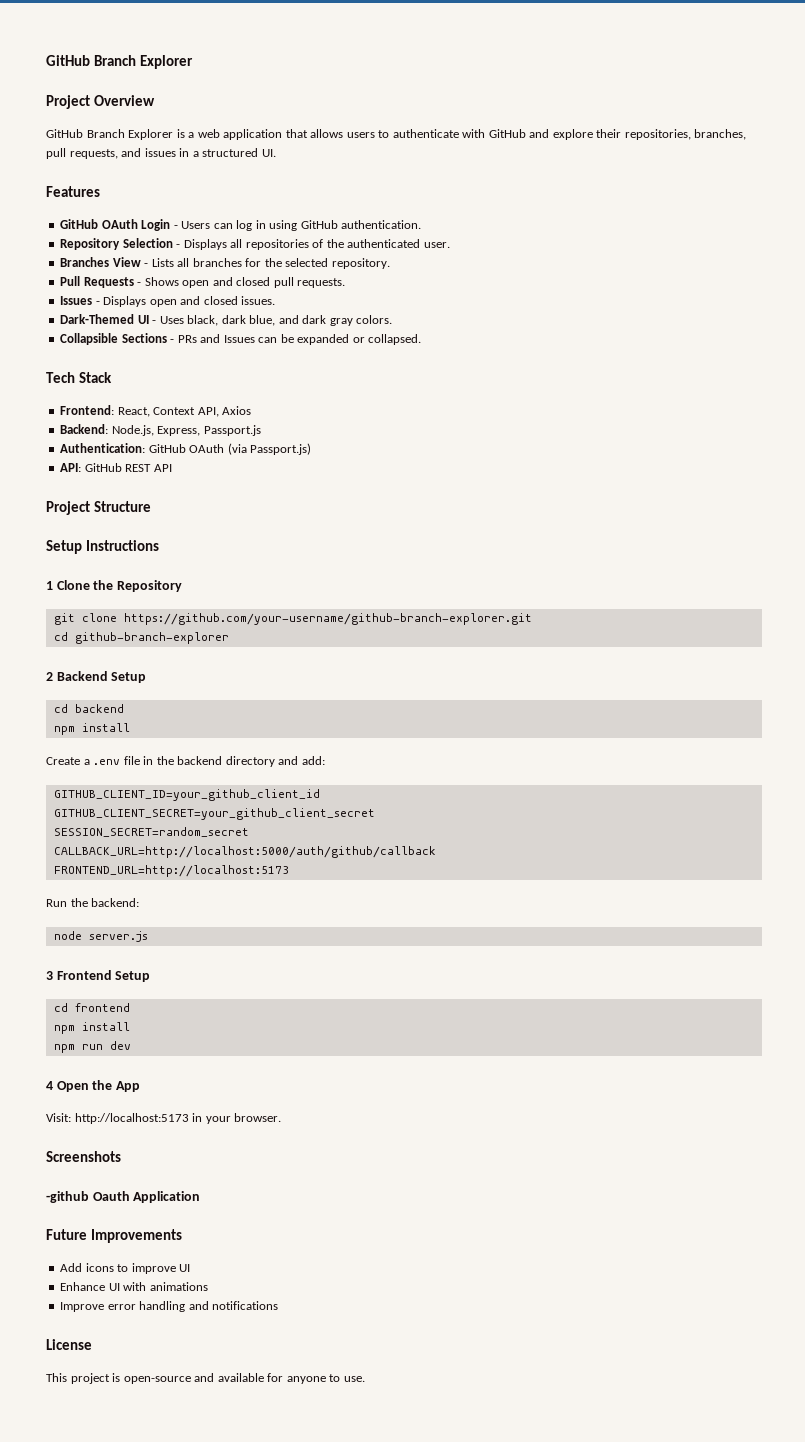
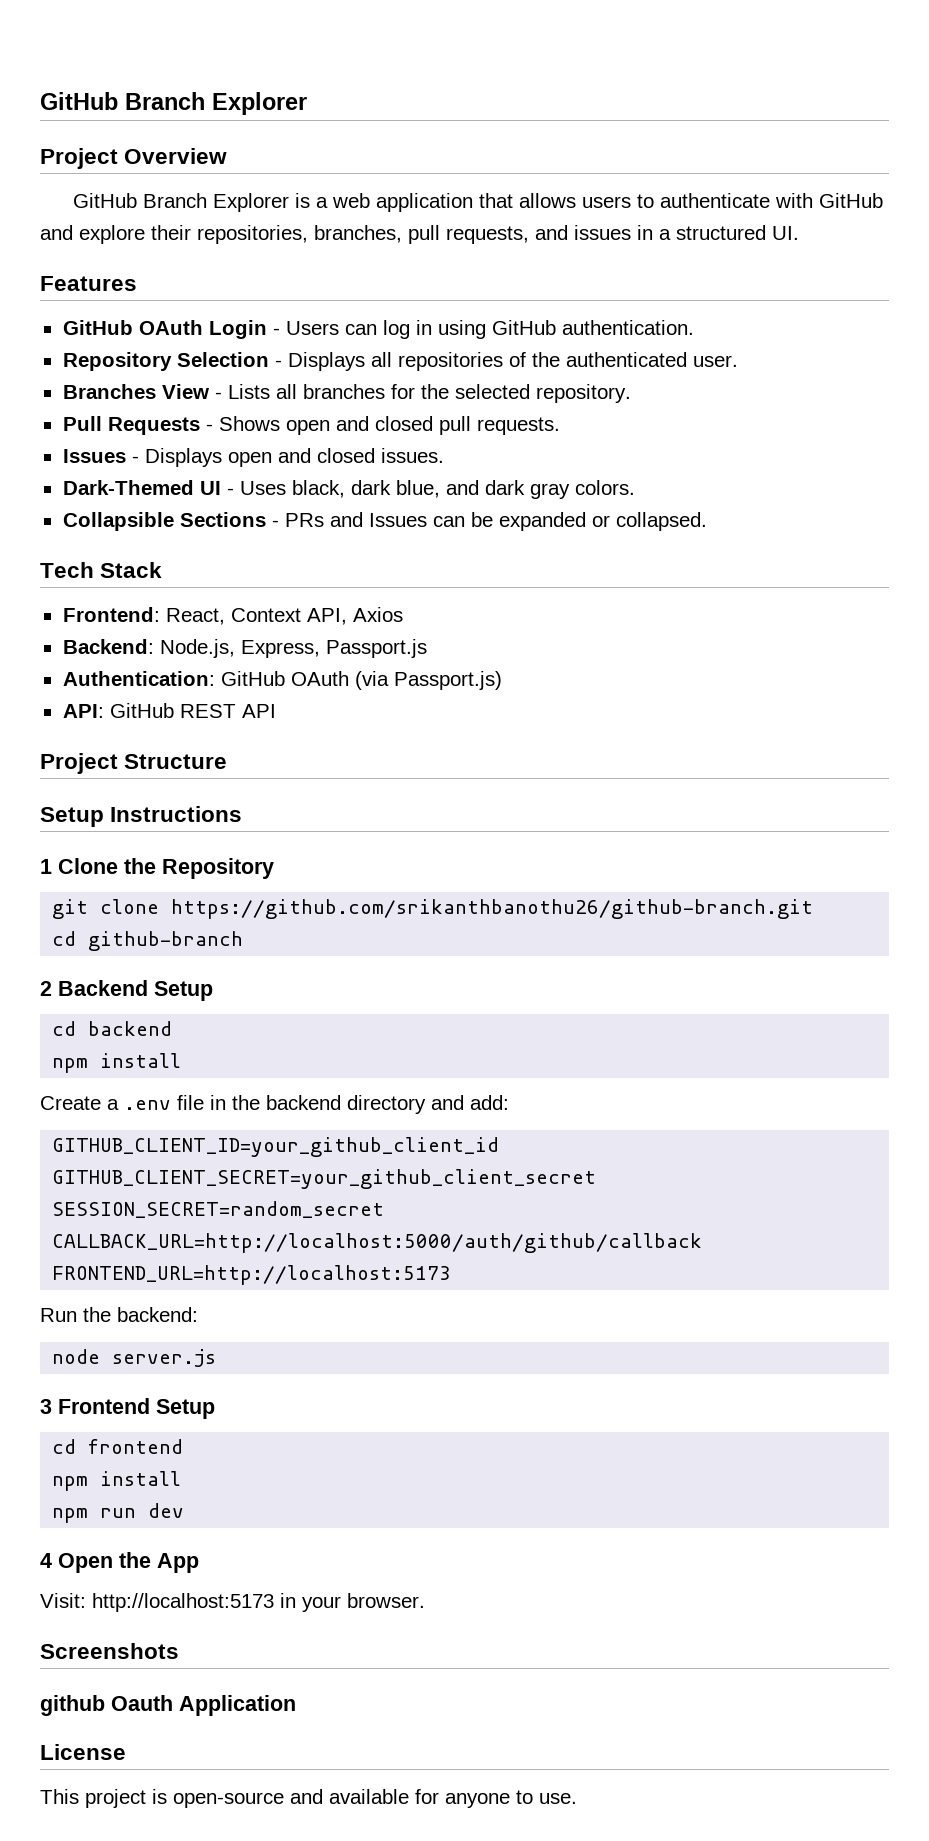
[123,613,532,625] [53,632,229,644] https://github.com/your-username/github-branch-explorer.git // cd github-branch-explorer -> [171,899,814,919] [52,931,244,951] https://github.com/srikanthbanothu26/github-branch.git // cd github-branch
[46,1191,89,1203] -github -> [40,1695,105,1716] github
[46,1229,182,1243] [60,1263,191,1274] [60,1282,208,1291] [60,1301,279,1312] // Future Improvements // Add icons to improve UI // Enhance UI with animations // Improve error handling and notifications -> (296, 1705) none

